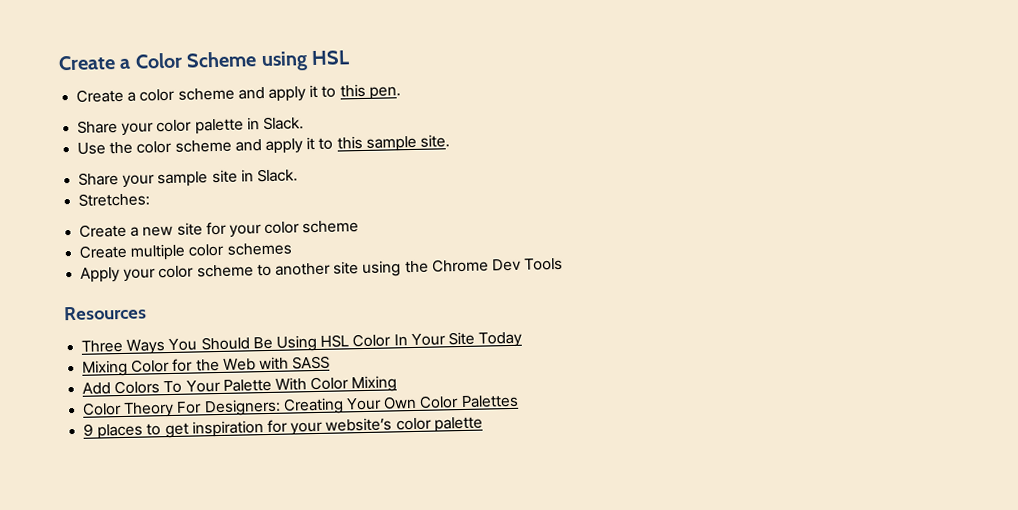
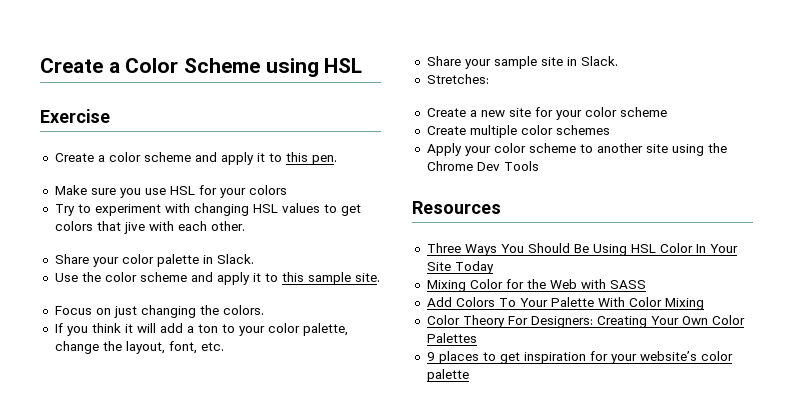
(350, 58) none -> [40,109,110,123] // Exercise
(401, 93) none -> [54,185,287,198] [54,203,361,216] [54,221,245,234] // Make sure you use HSL for your colors // Try to experiment with changing HSL values to get colors that jive with each other.
(450, 141) none -> [54,305,264,318] [54,323,348,336] [54,341,224,354] // Focus on just changing the colors. // If you think it will add a ton to your color palette, change the layout, font, etc.

